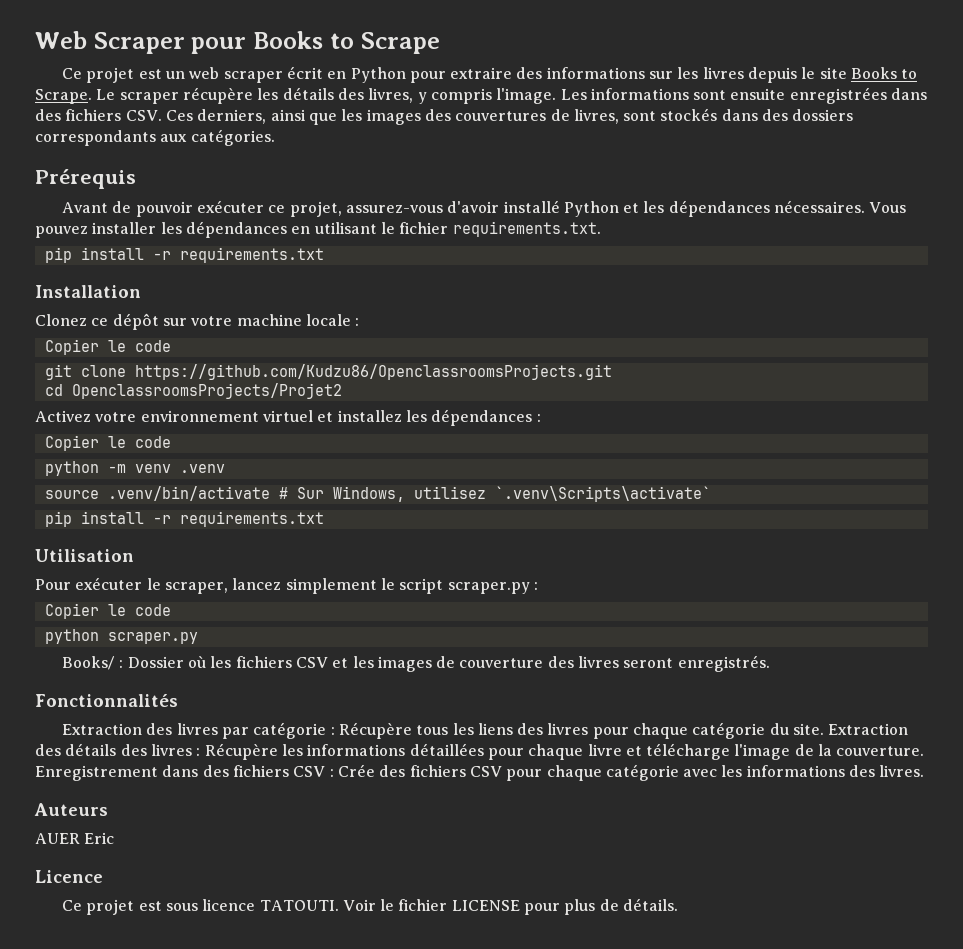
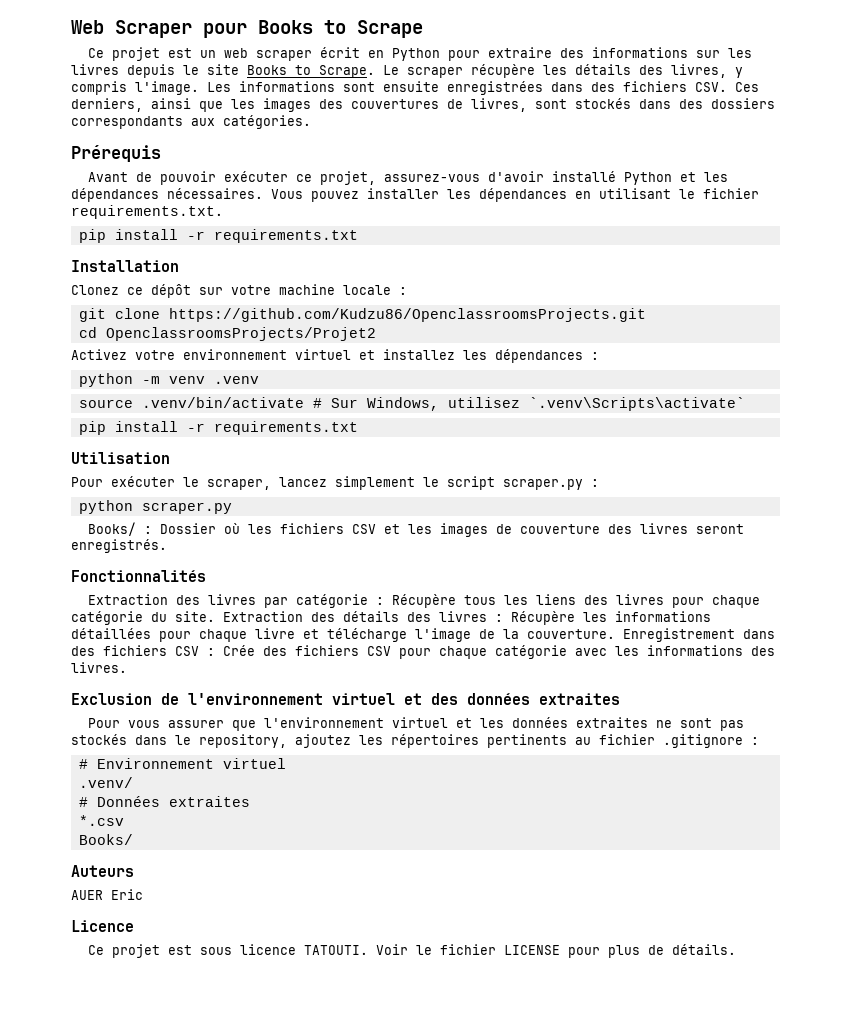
[44,339,171,355] // Copier le code -> (407, 291) none
[44,435,171,451] // Copier le code -> (599, 356) none
[44,603,171,619] // Copier le code -> (599, 483) none
(925, 771) none -> [71,693,620,705] [87,717,744,731] [71,734,759,748] [78,758,286,769] [78,777,133,788] [78,796,250,807] [78,815,124,826] [78,834,133,845] // Exclusion de l'environnement virtuel et des données extraites // Pour vous assurer que l'environnement virtuel et les données extraites ne sont pas stockés dans le repository, ajoutez les répertoires pertinents au fichier .gitignore : // # Environnement virtuel // .venv/ // # Données extraites // *.csv // Books/

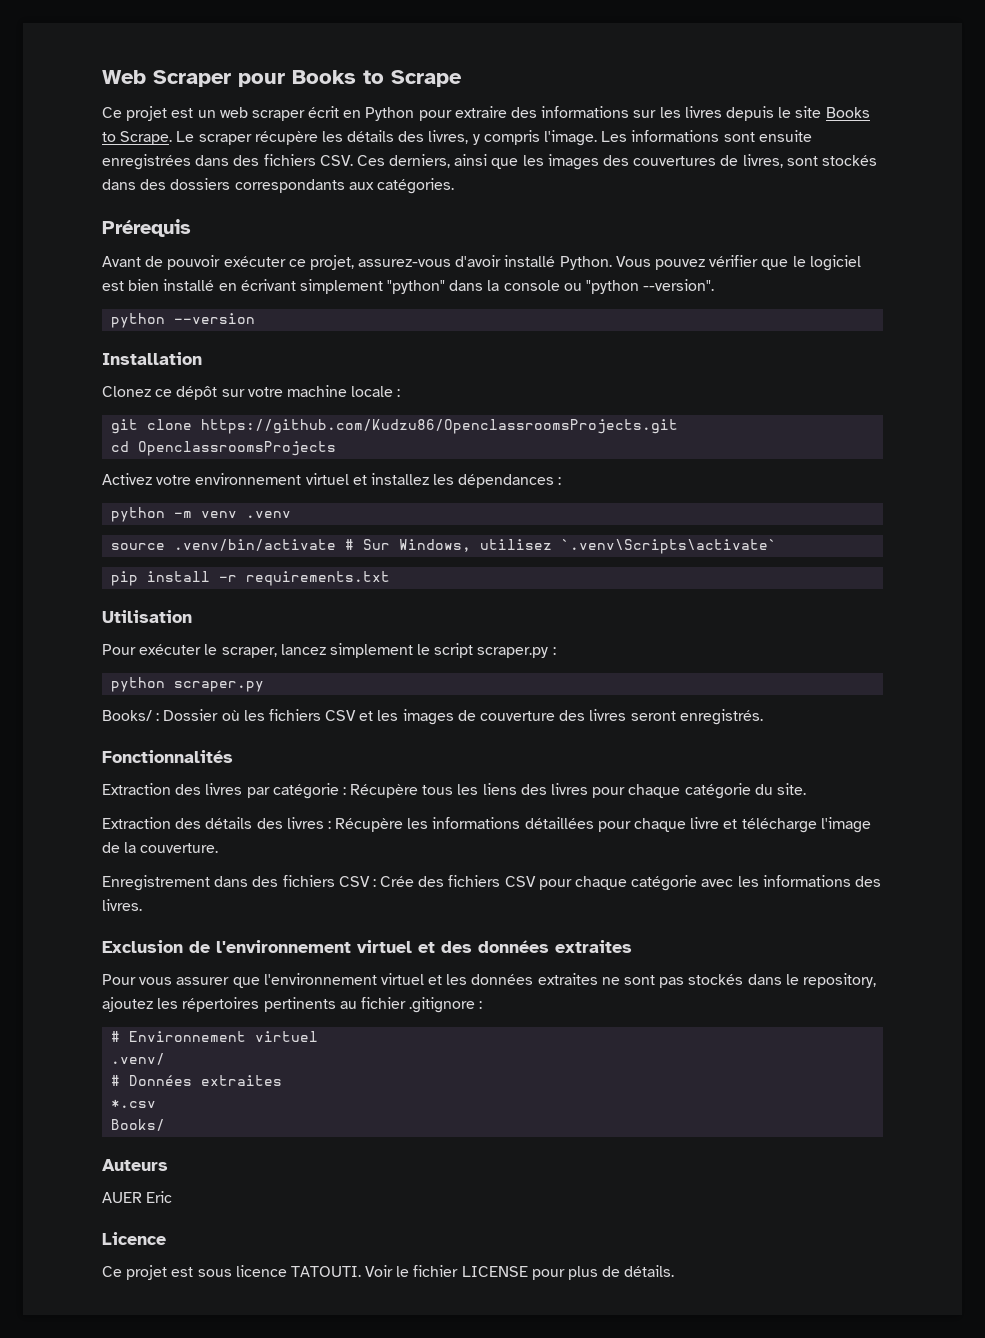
[623,172,728,185] [71,188,759,202] [71,205,223,219] [78,229,358,243] Python et les dépendances nécessaires. Vous pouvez installer les dépendances en utilisant le fichier requirements.txt. // pip install -r requirements.txt -> [559,255,861,271] [102,279,715,294] [111,313,256,328] Python. Vous pouvez vérifier que le logiciel est bien installé en écrivant simplement "python" dans la console ou "python --version". // python --version
[105,327,376,341] OpenclassroomsProjects/Projet2 -> [138,441,337,456] OpenclassroomsProjects
(215, 616) none -> (806, 789) //
(615, 634) none -> (219, 848) //

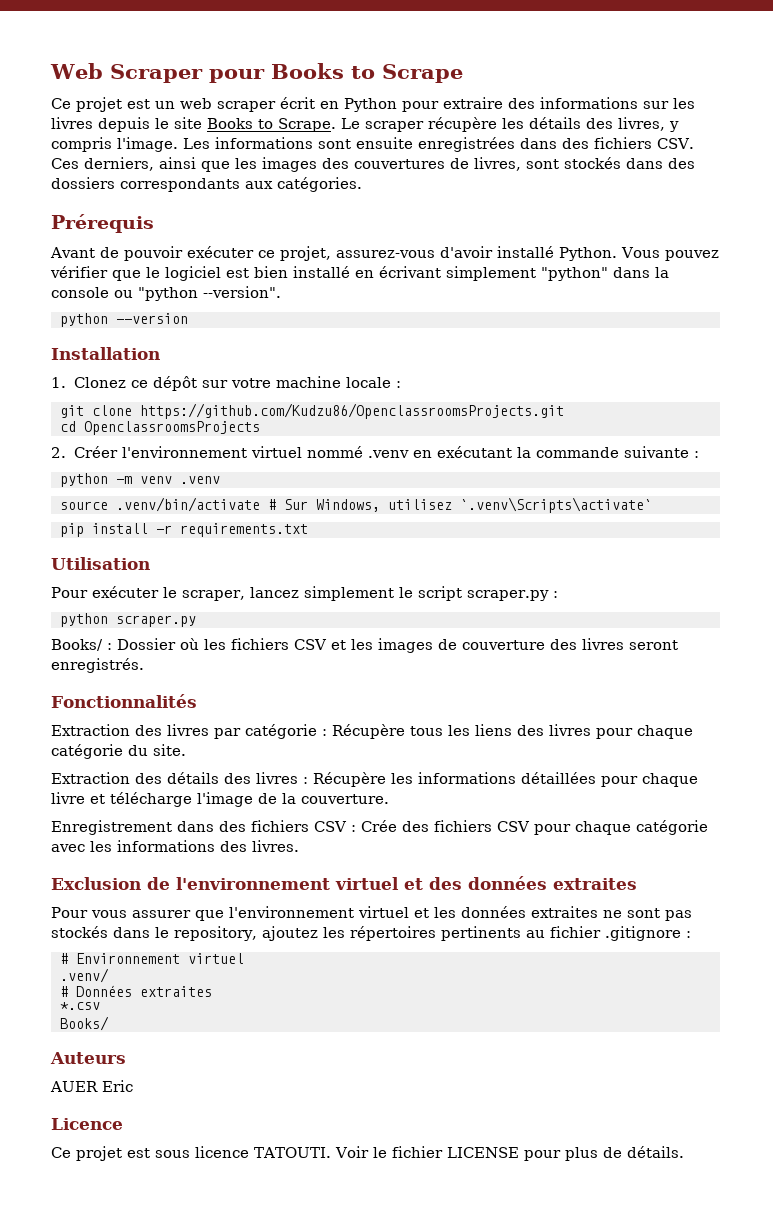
(202, 358) none -> [51,377,66,388] 1.
[102,473,555,488] Activez votre environnement virtuel et installez les dépendances -> [51,446,689,458] 2. Créer l'environnement virtuel nommé .venv en exécutant la commande suivante

